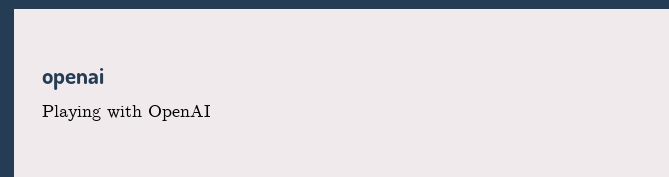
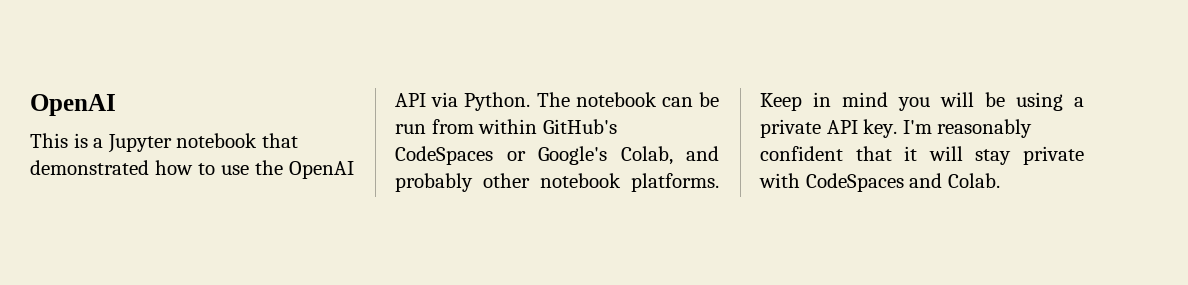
[42,68,104,90] [42,105,211,121] openai // Playing with OpenAI -> [30,94,116,116] [30,133,298,153] [30,160,354,179] [395,92,719,111] [395,119,617,134] [395,146,719,165] [395,173,719,192] [760,92,1084,111] [760,119,1033,138] [760,146,1084,165] [759,173,1000,192] OpenAI // This is a Jupyter notebook that demonstrated how to use the OpenAI API via Python. The notebook can be run from within GitHub's CodeSpaces or Google's Colab, and probably other notebook platforms. Keep in mind you will be using a private API key. I'm reasonably confident that it will stay private with CodeSpaces and Colab.

